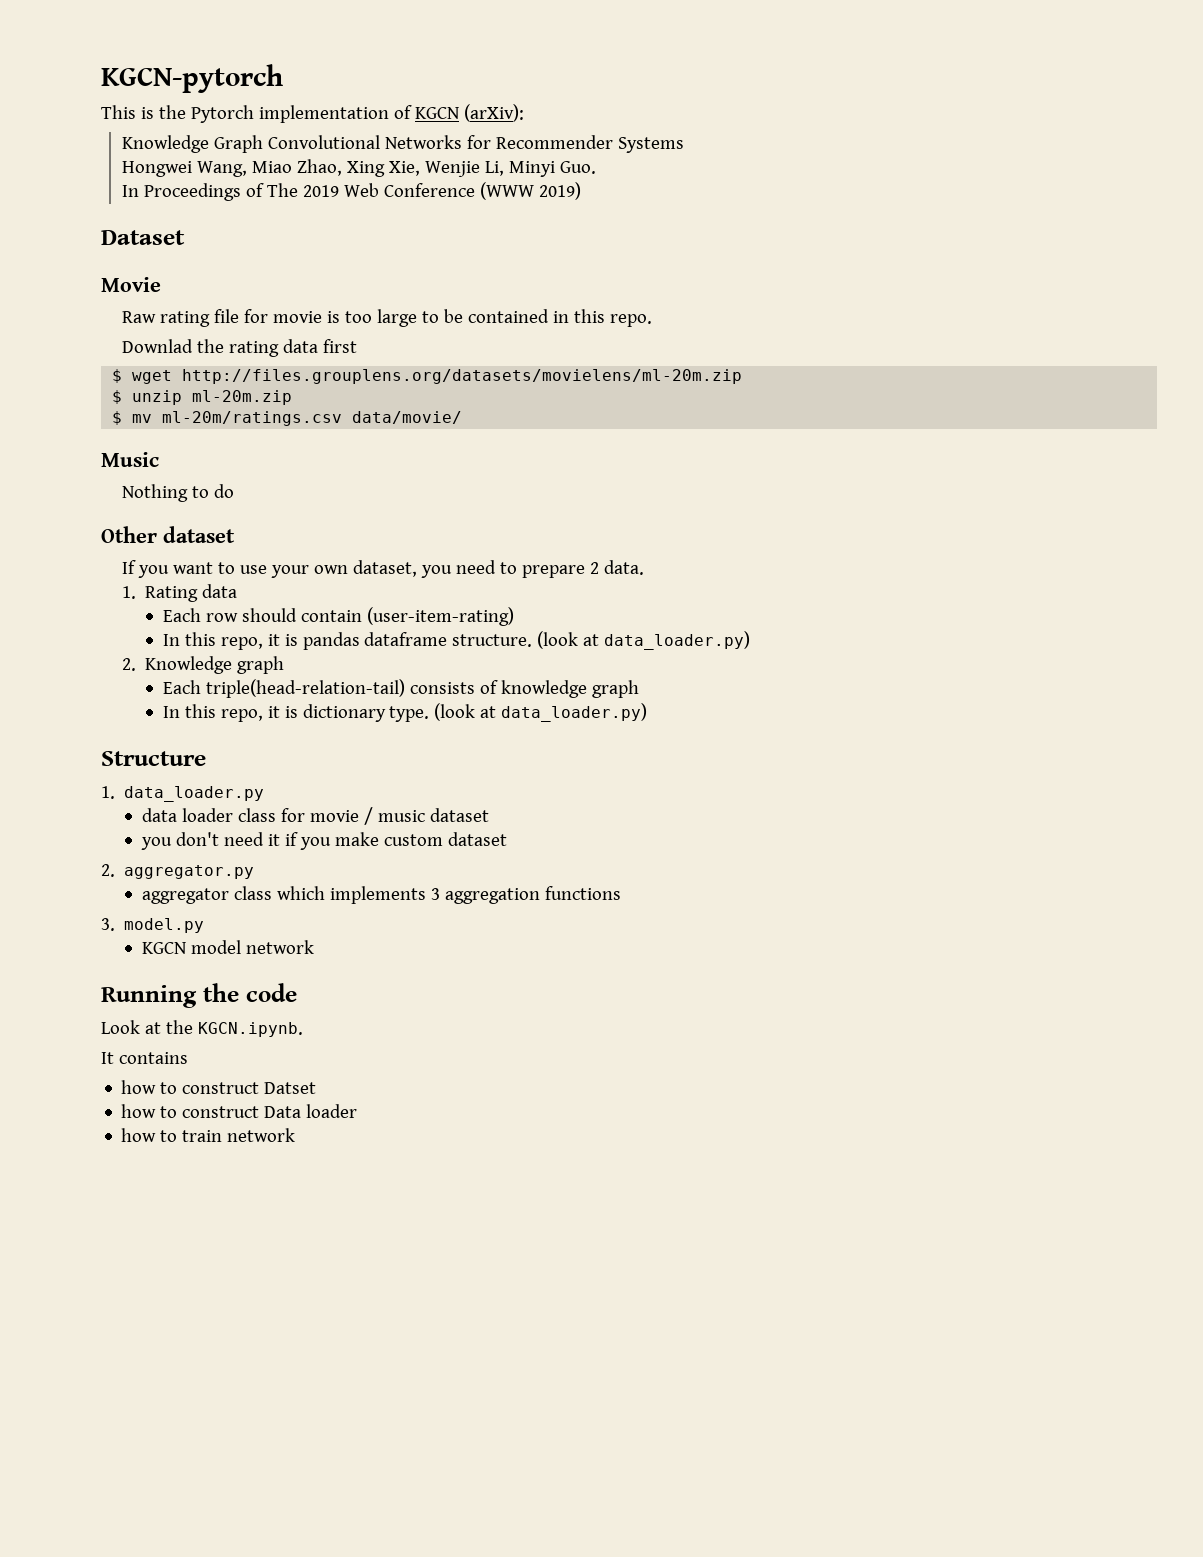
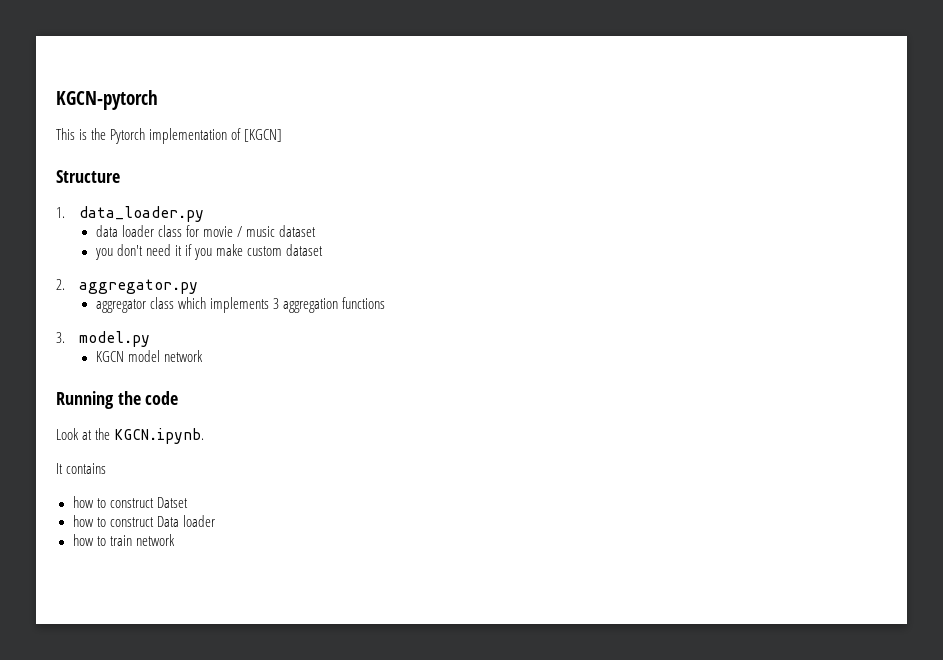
[414,104,524,122] [121,135,684,153] [121,159,596,177] [121,182,581,201] [101,230,185,245] [101,277,161,292] [121,309,652,327] [121,339,357,357] [112,369,743,384] [112,390,293,405] [112,411,463,426] [101,452,159,467] [121,484,234,502] [101,526,235,543] [121,560,644,578] [121,584,237,602] [162,607,514,626] [162,631,751,650] [121,656,284,674] [162,679,639,698] [162,703,648,722] KGCN (arXiv): // Knowledge Graph Convolutional Networks for Recommender Systems // Hongwei Wang, Miao Zhao, Xing Xie, Wenjie Li, Minyi Guo. // In Proceedings of The 2019 Web Conference (WWW 2019) // Dataset // Movie // Raw rating file for movie is too large to be contained in this repo. // Downlad the rating data first // $ wget http://files.grouplens.org/datasets/movielens/ml-20m.zip // $ unzip ml-20m.zip // $ mv ml-20m/ratings.csv data/movie/ // Music // Nothing to do // Other dataset // If you want to use your own dataset, you need to prepare 2 data. // 1. Rating data // Each row should contain (user-item-rating) // In this repo, it is pandas dataframe structure. (look at data_loader.py) // 2. Knowledge graph // Each triple(head-relation-tail) consists of knowledge graph // In this repo, it is dictionary type. (look at data_loader.py) -> [244,129,283,142] [KGCN]

